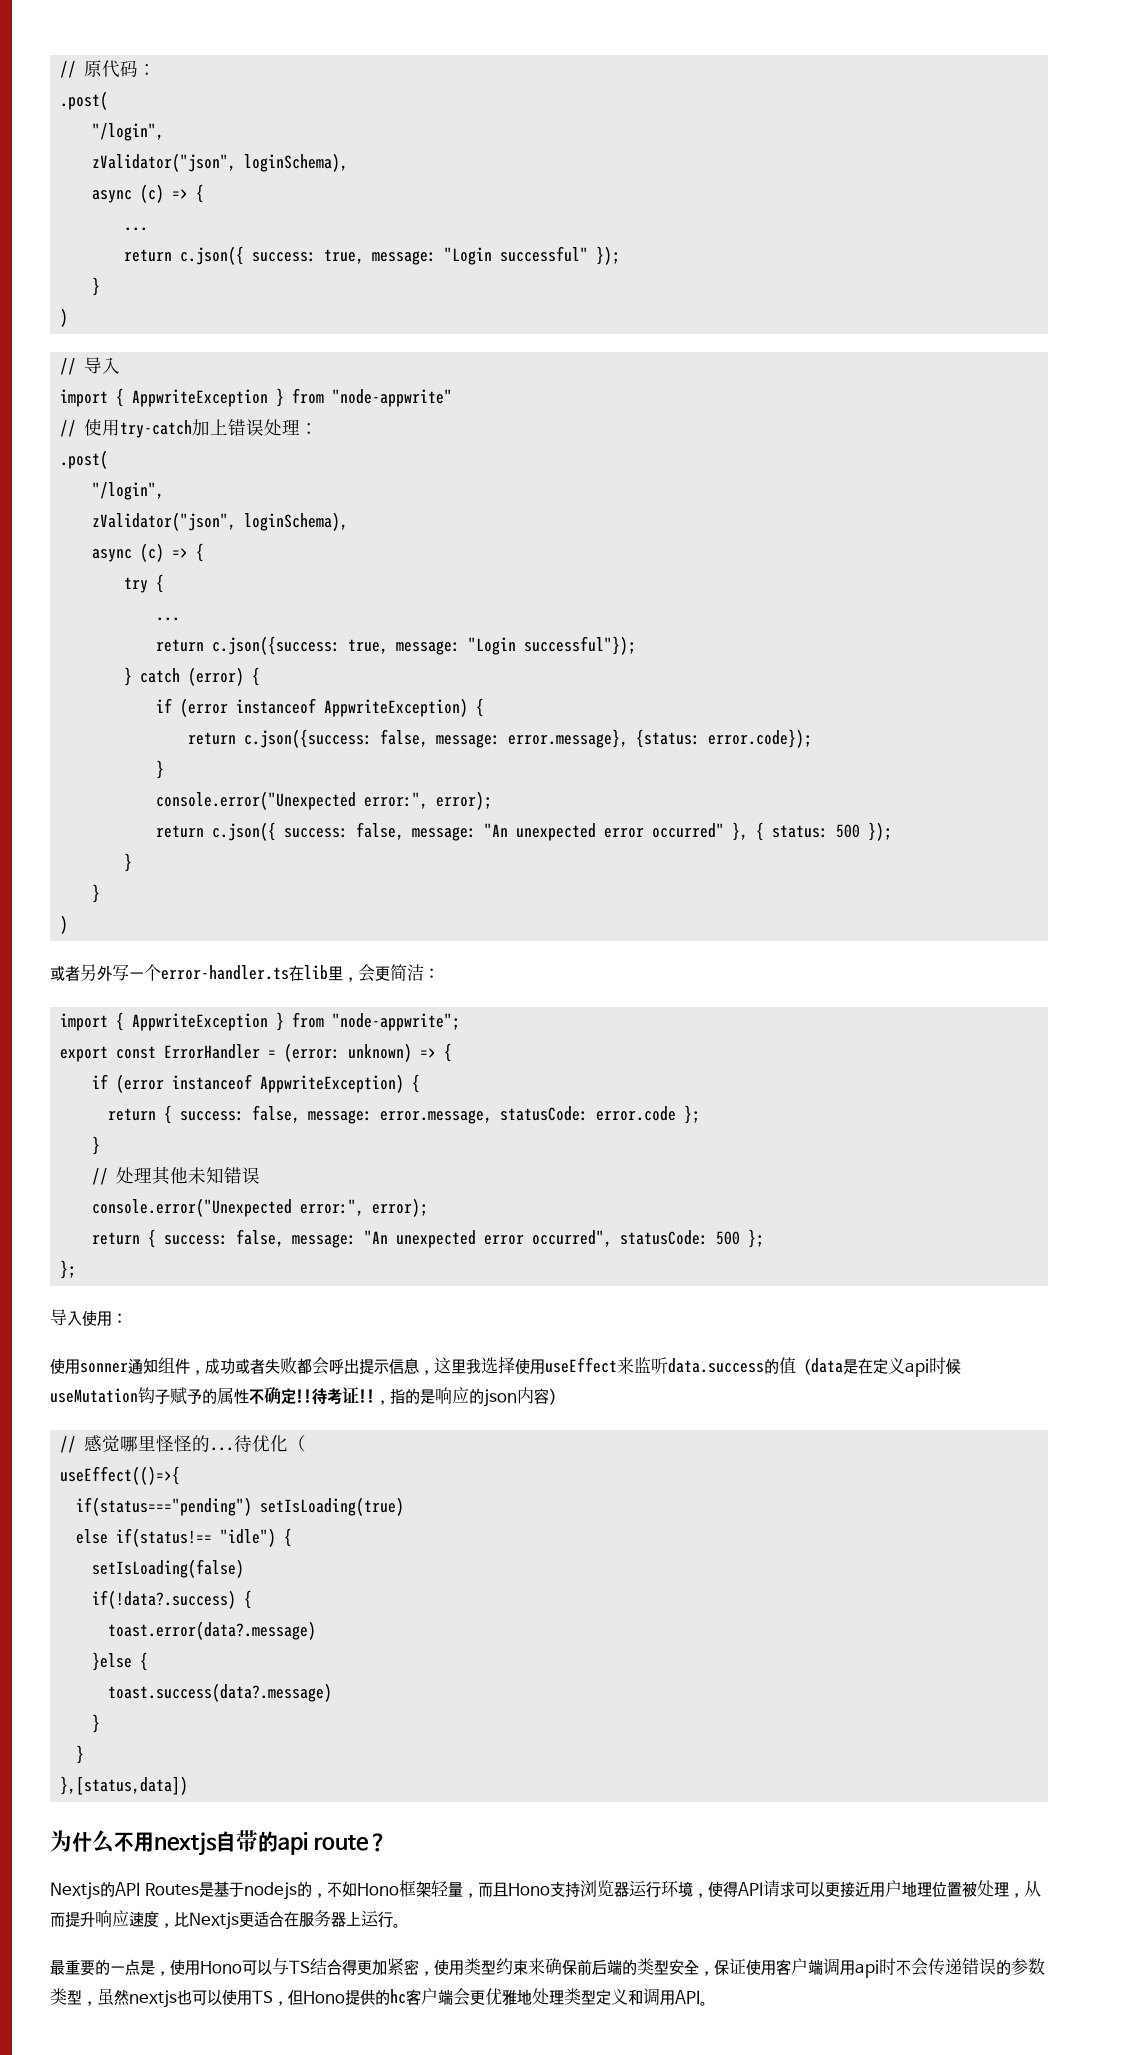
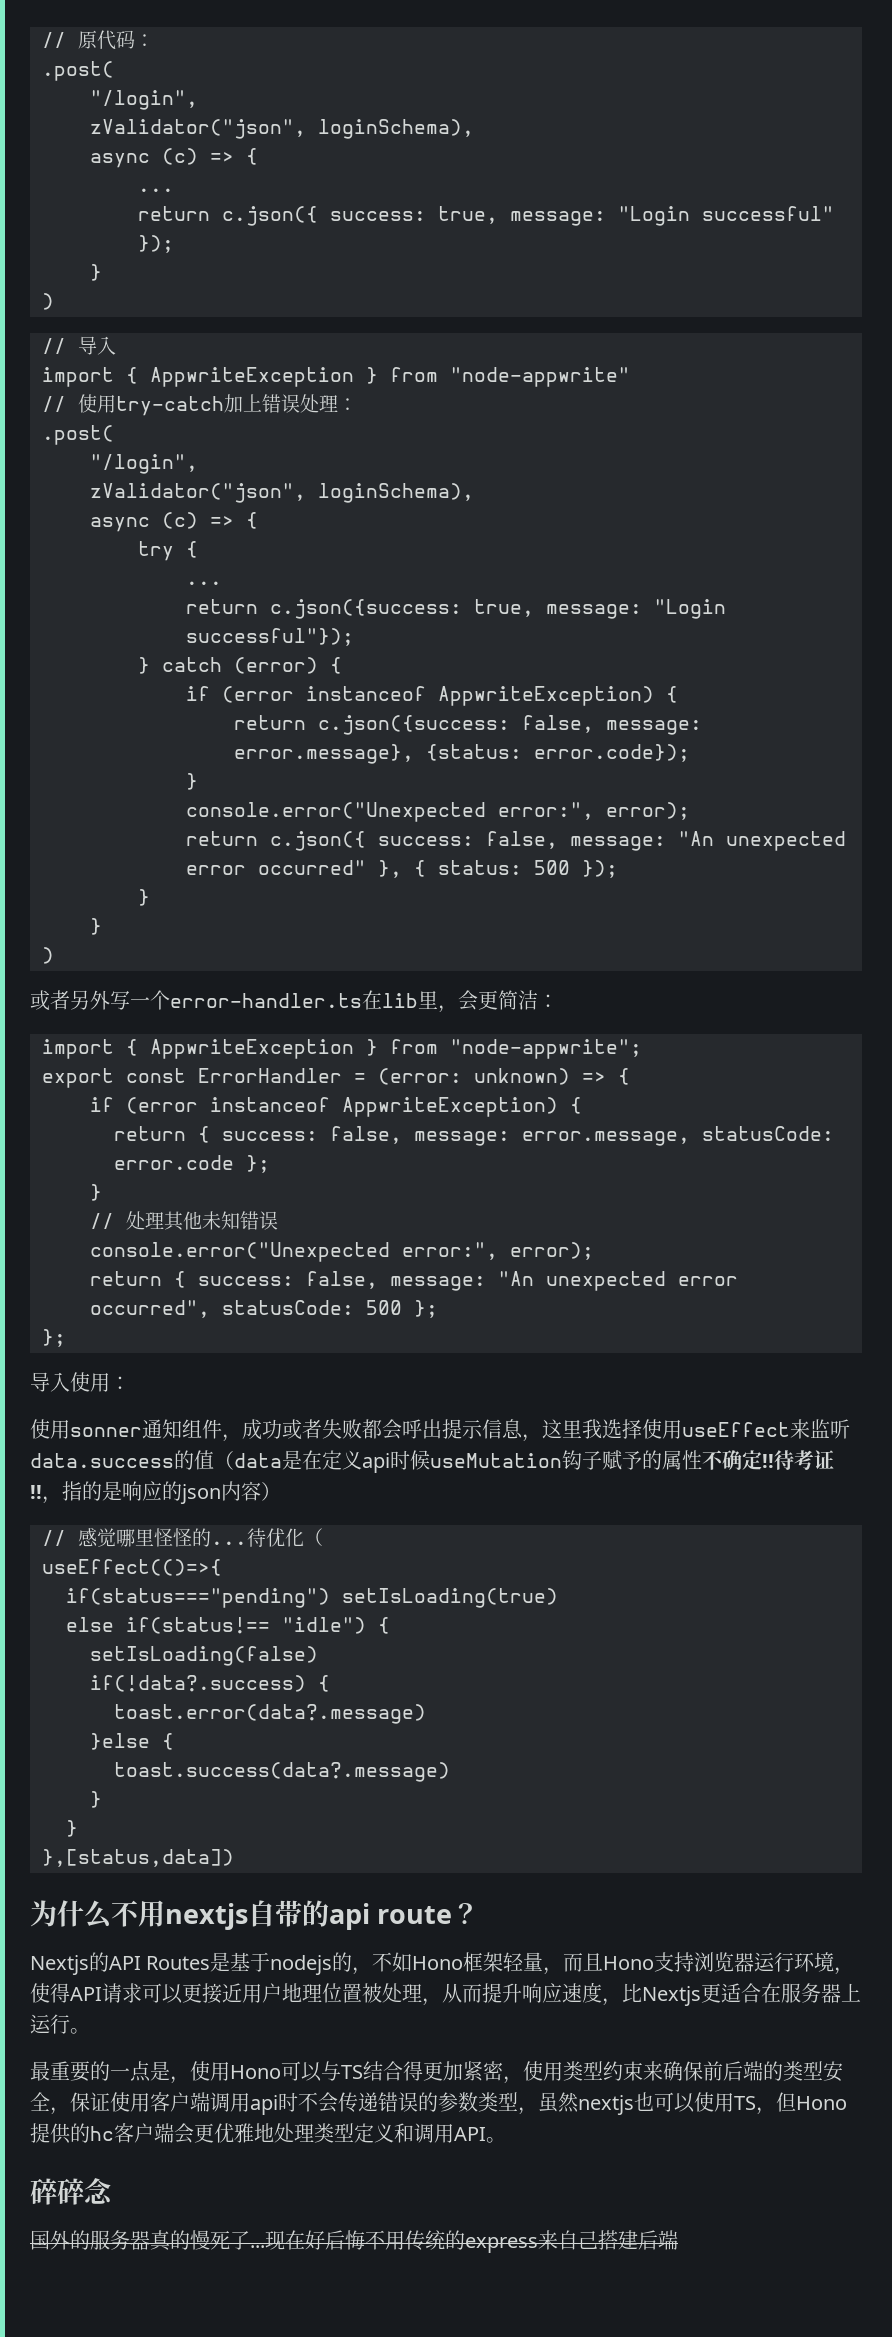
(708, 2003) none -> [30,2178,113,2205] [30,2230,678,2253] // 碎碎念 // 国外的服务器真的慢死了...现在好后悔不用传统的express来自己搭建后端

